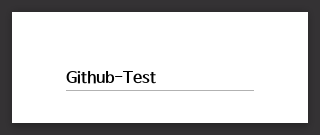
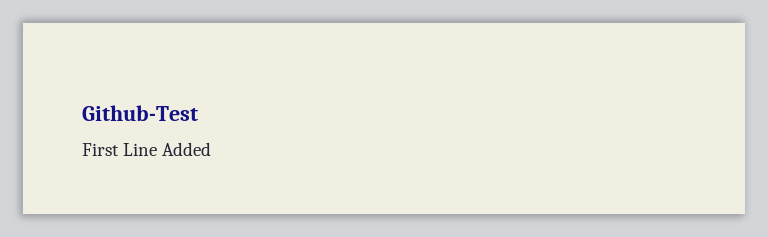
(156, 77) none -> [82,142,212,156] // First Line Added

